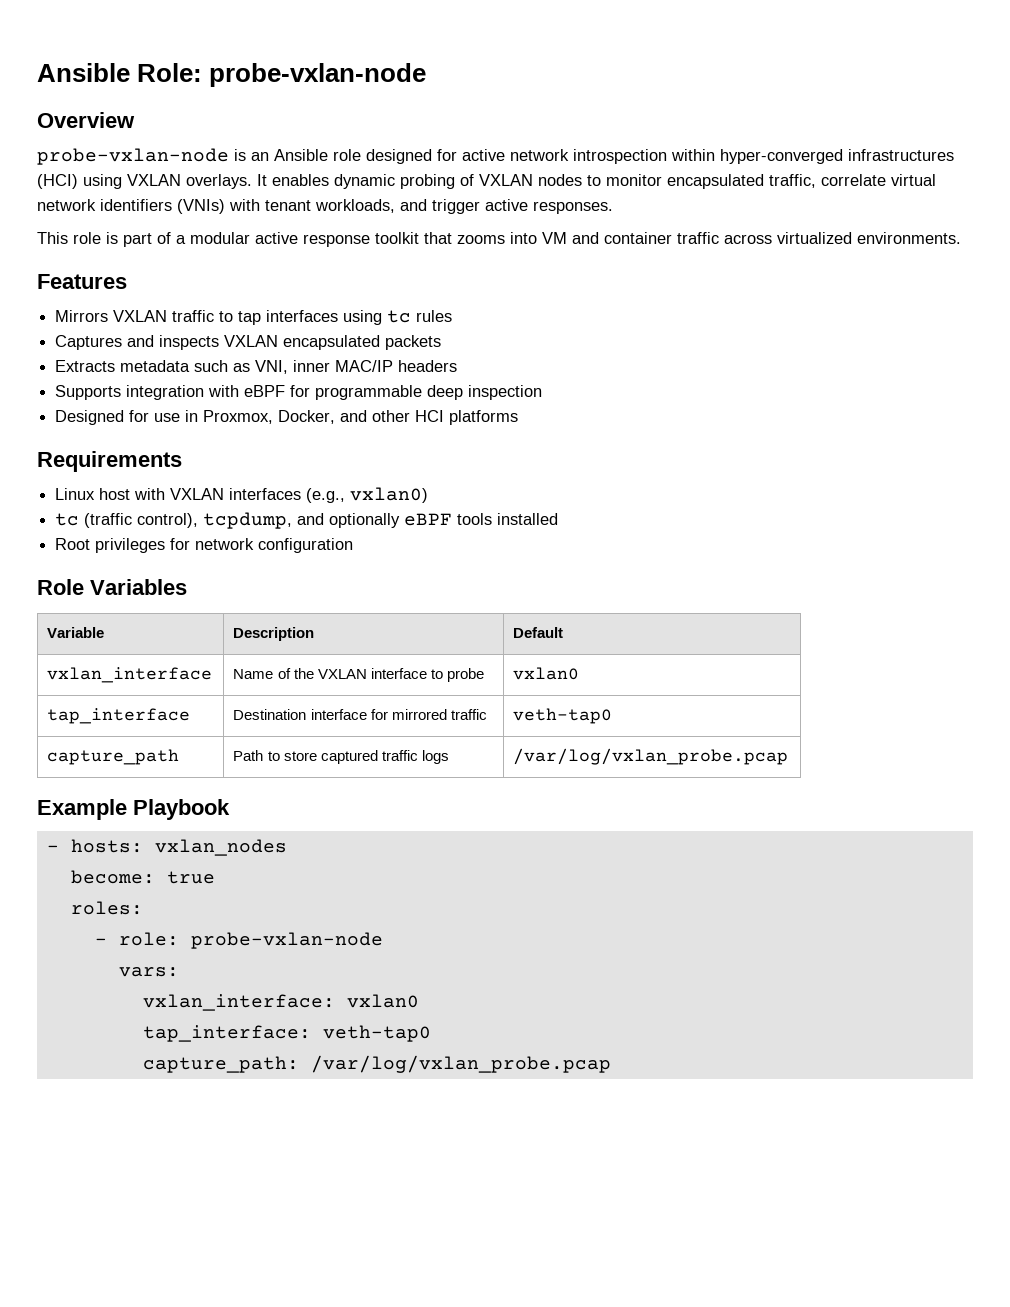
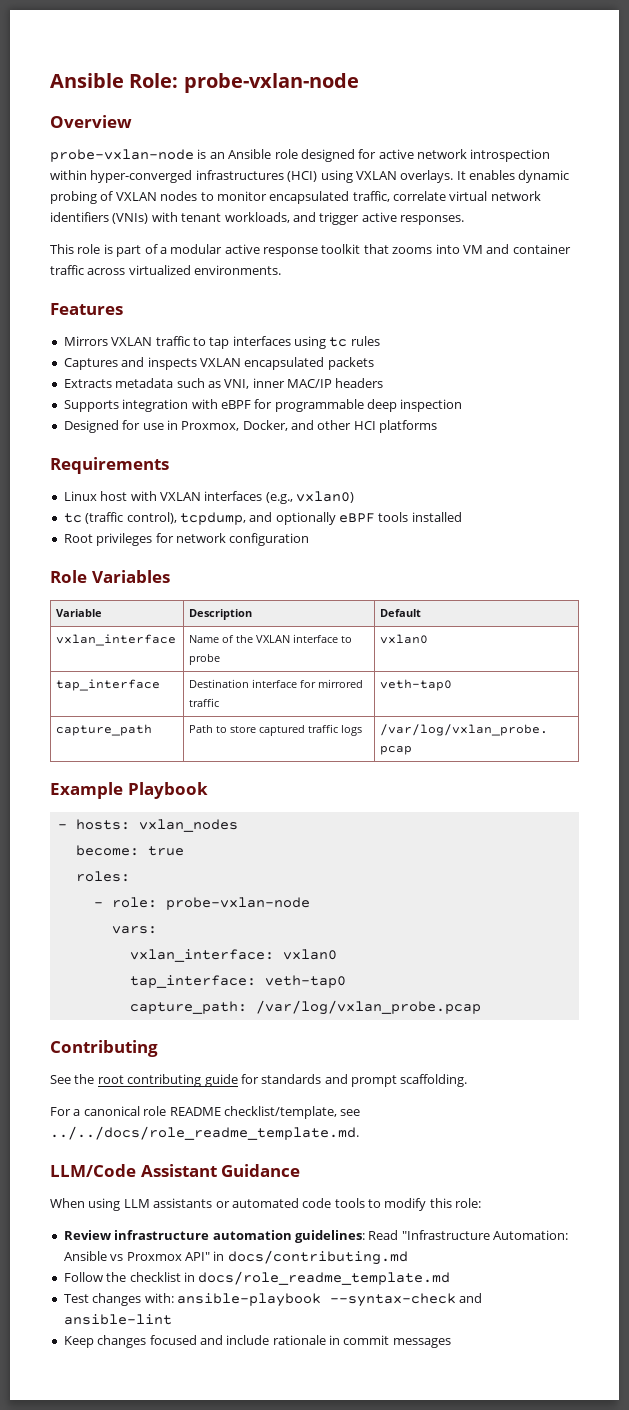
(611, 1064) none -> [50,1040,158,1057] [50,1074,468,1087] [50,1106,361,1119] [50,1126,359,1140] [50,1164,301,1177] [50,1198,482,1211] [63,1230,568,1243] [63,1250,408,1265] [63,1271,451,1285] [63,1293,483,1307] [63,1314,172,1325] [63,1335,451,1348] // Contributing // See the root contributing guide for standards and prompt scaffolding. // For a canonical role README checklist/template, see ../../docs/role_readme_template.md. // LLM/Code Assistant Guidance // When using LLM assistants or automated code tools to modify this role: // Review infrastructure automation guidelines: Read "Infrastructure Automation: Ansible vs Proxmox API" in docs/contributing.md // Follow the checklist in docs/role_readme_template.md // Test changes with: ansible-playbook --syntax-check and ansible-lint // Keep changes focused and include rationale in commit messages

